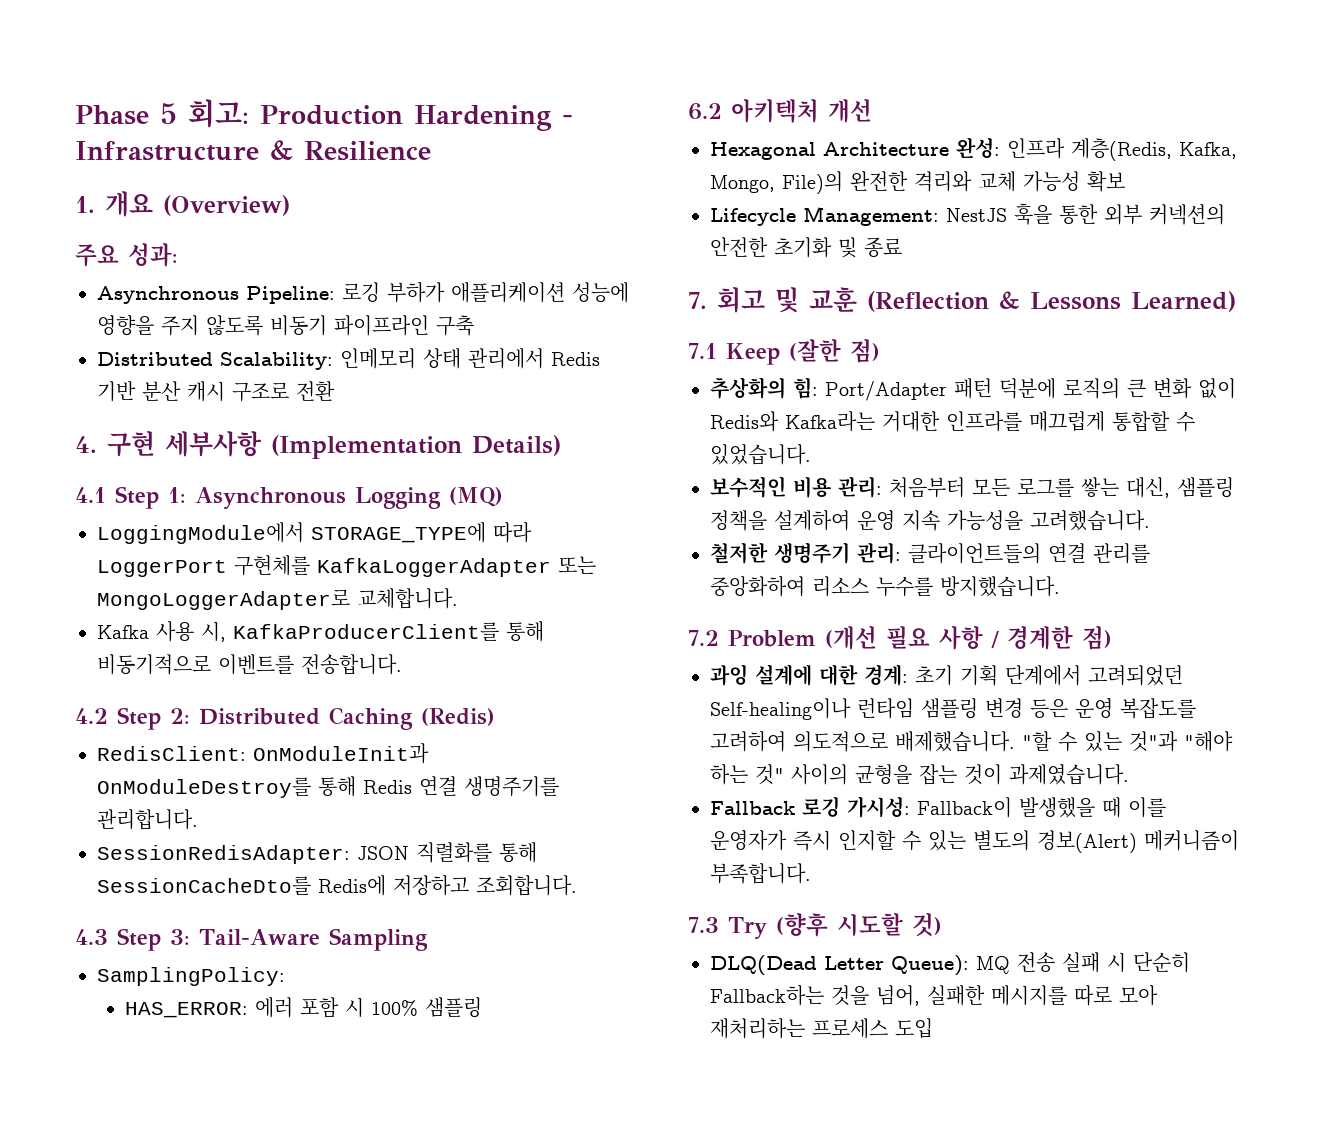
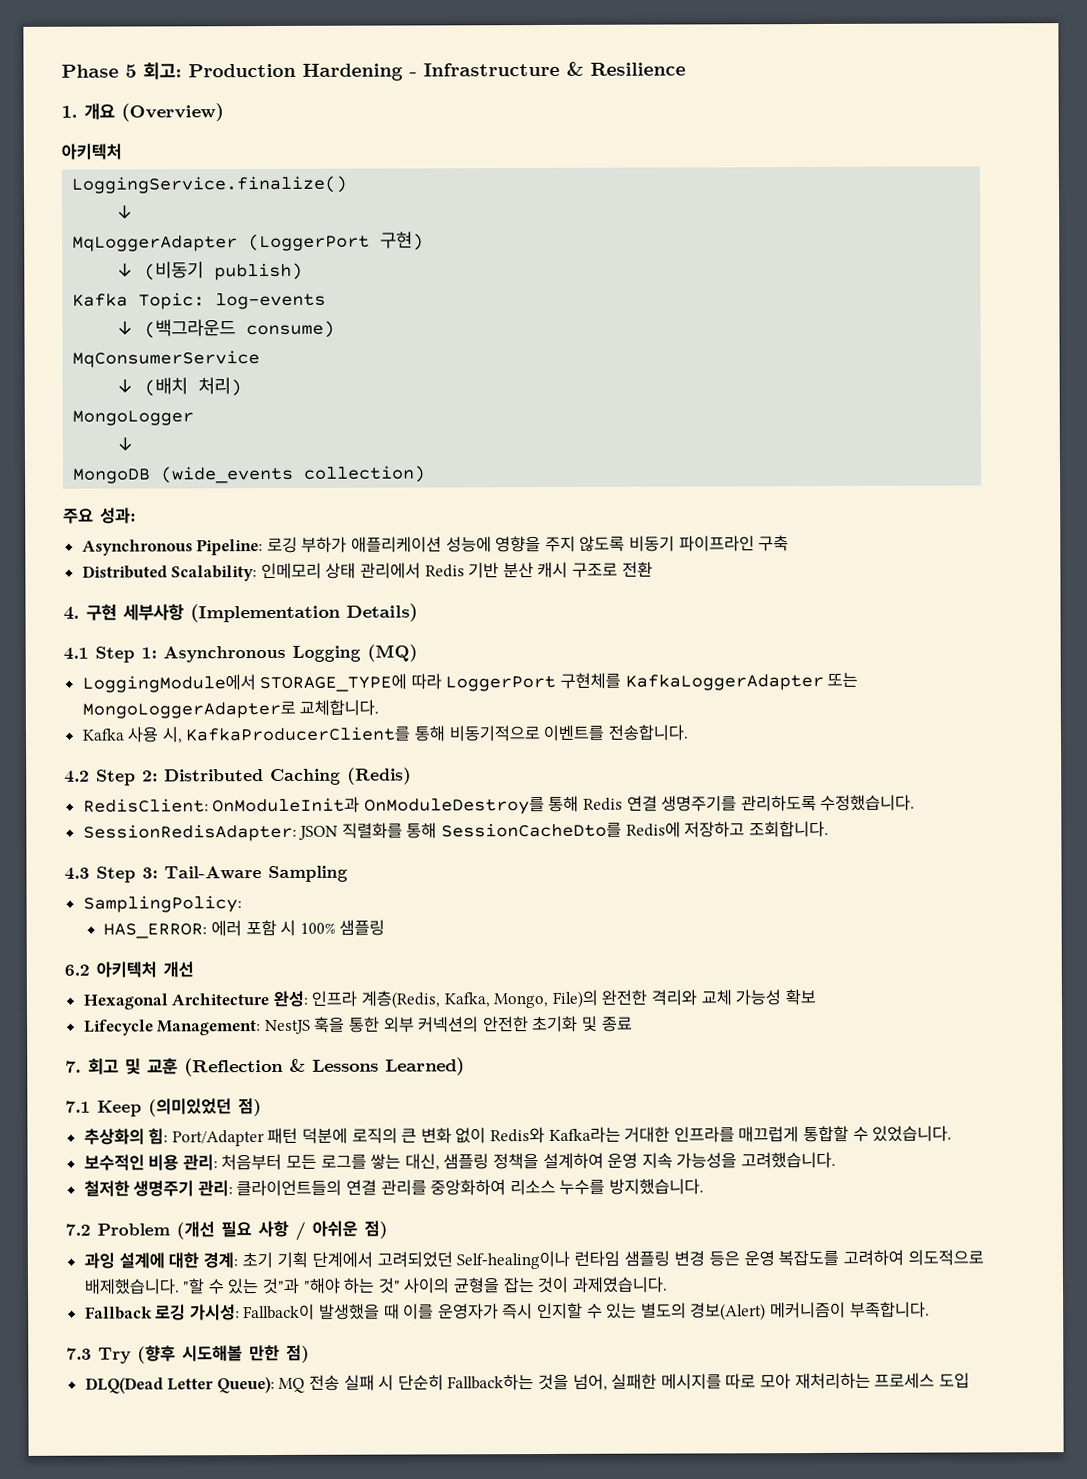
(290, 205) none -> [61,143,122,160] [71,175,348,194] [116,204,135,220] [72,231,425,252] [116,261,304,281] [72,292,327,310] [116,319,336,339] [72,350,261,368] [116,377,243,397] [72,410,195,426] [116,436,135,452] [73,465,427,484] // 아키텍처 // LoggingService.finalize() // ↓ // MqLoggerAdapter (LoggerPort 구현) // ↓ (비동기 publish) // Kafka Topic: log-events // ↓ (백그라운드 consume) // MqConsumerService // ↓ (배치 처리) // MongoLogger // ↓ // MongoDB (wide_events collection)
[97,809,198,830] 관리합니다. -> [740,794,916,812] 관리하도록 수정했습니다.
[789,339,841,362] (잘한 -> [148,1098,232,1117] (의미있었던
[1007,626,1073,650] 경계한 -> [312,1220,358,1237] 아쉬운
[836,913,942,937] 시도할 것) -> [182,1344,310,1363] 시도해볼 만한 점)

